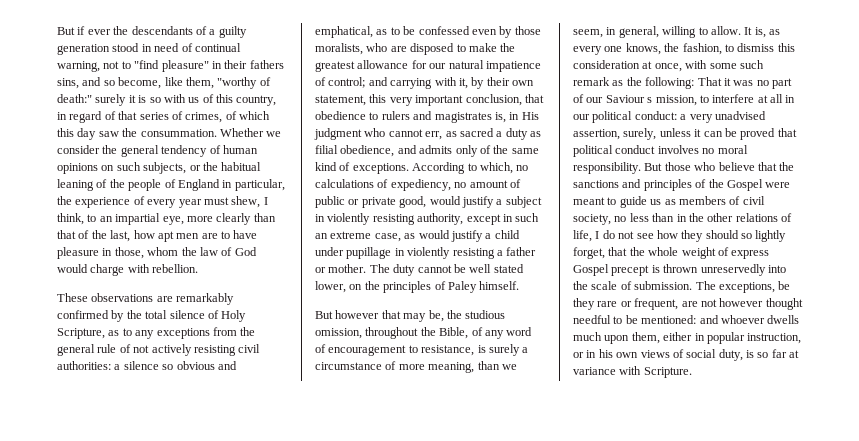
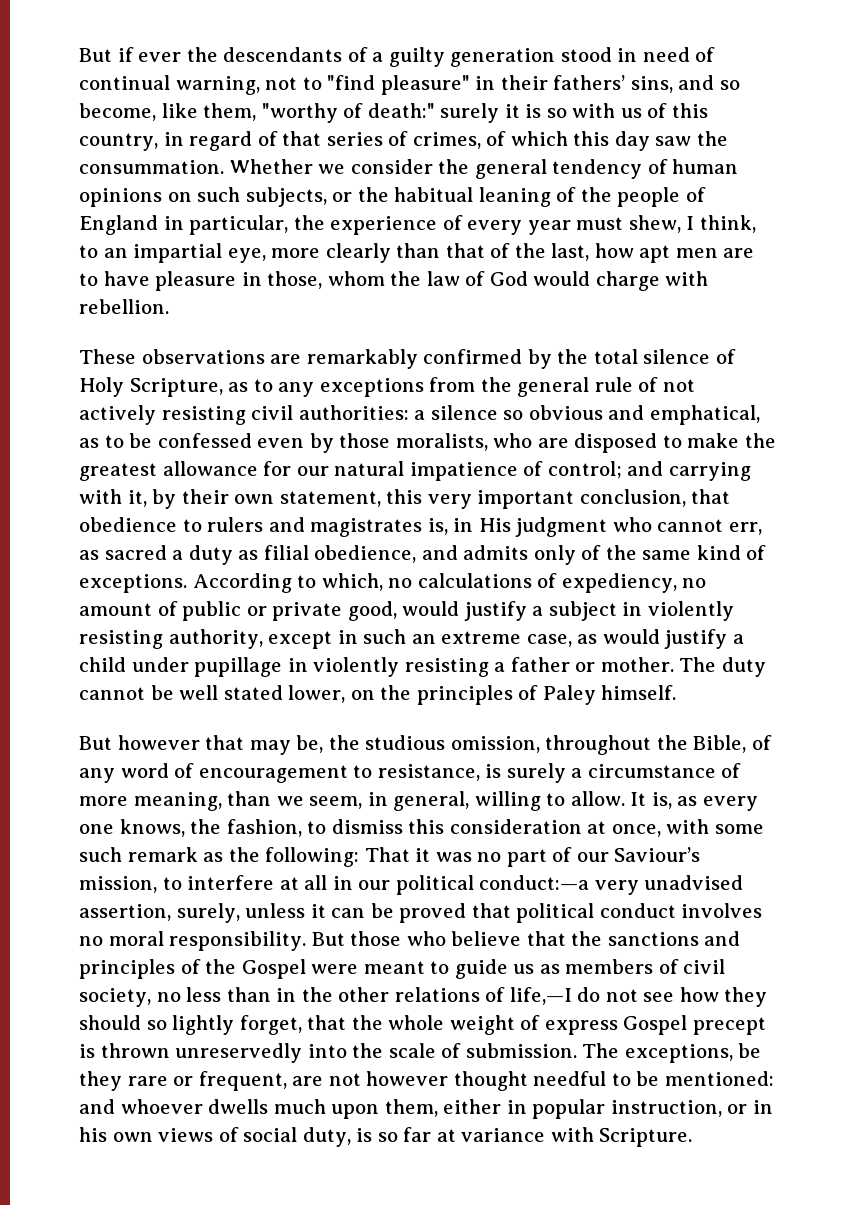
[249,60,284,69] fathers -> [553,75,626,90] fathers’
[605,95,653,103] Saviour s -> [614,847,701,862] Saviour’s
[634,111,687,120] conduct: a -> [479,875,590,890] conduct:—a
[573,230,600,242] life, I -> [509,987,572,1005] life,—I

